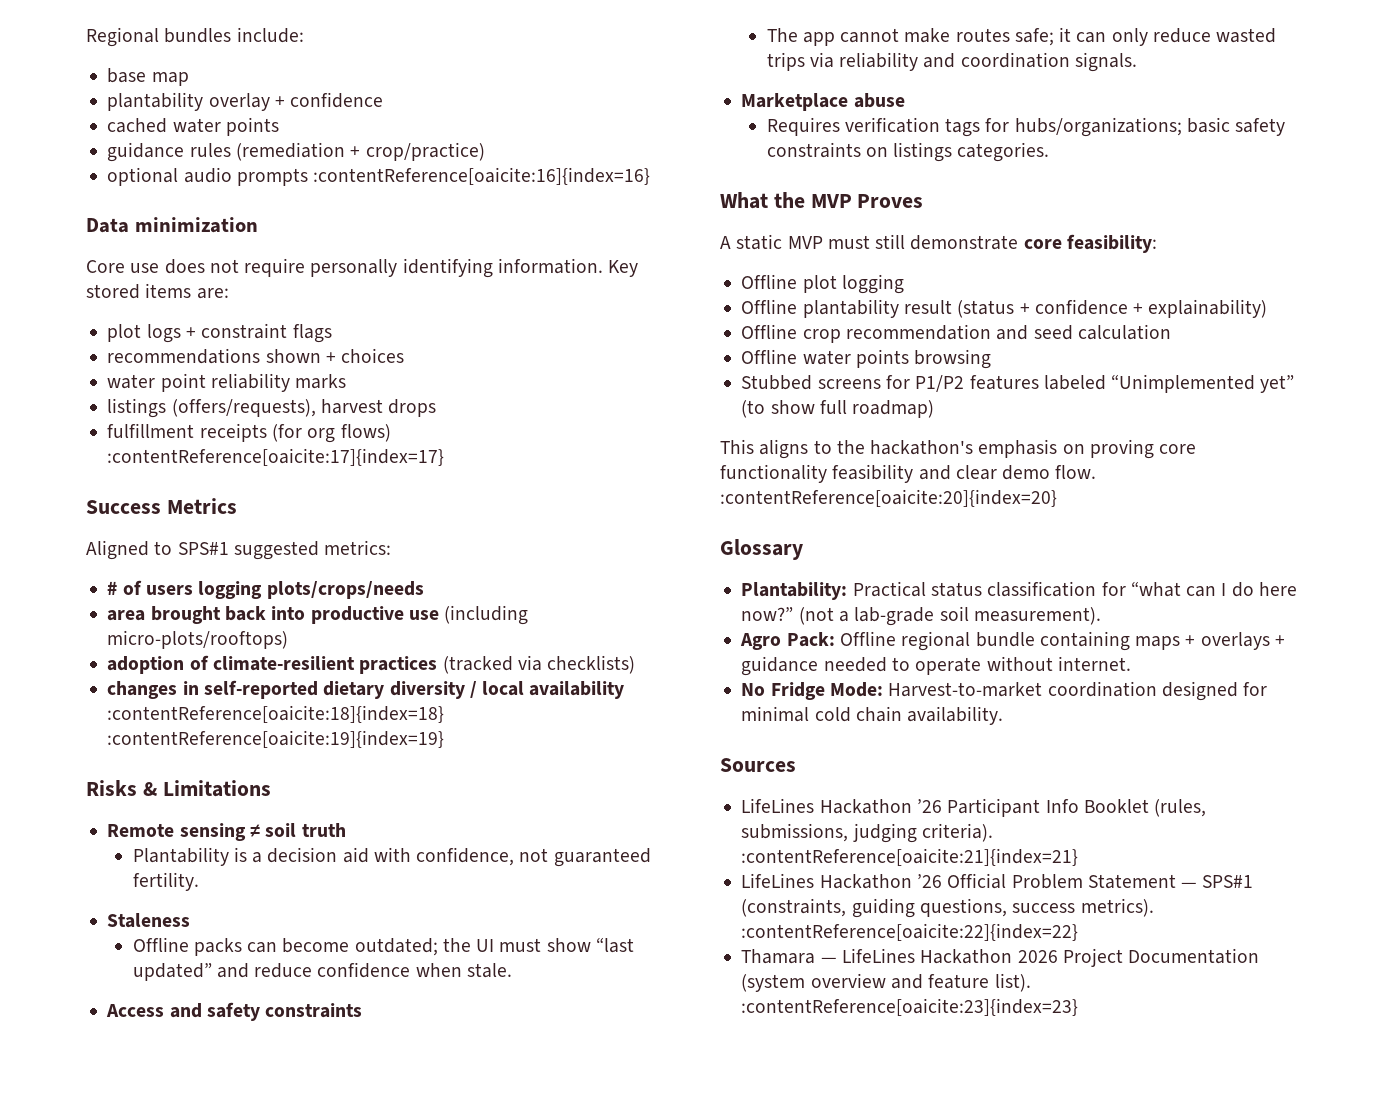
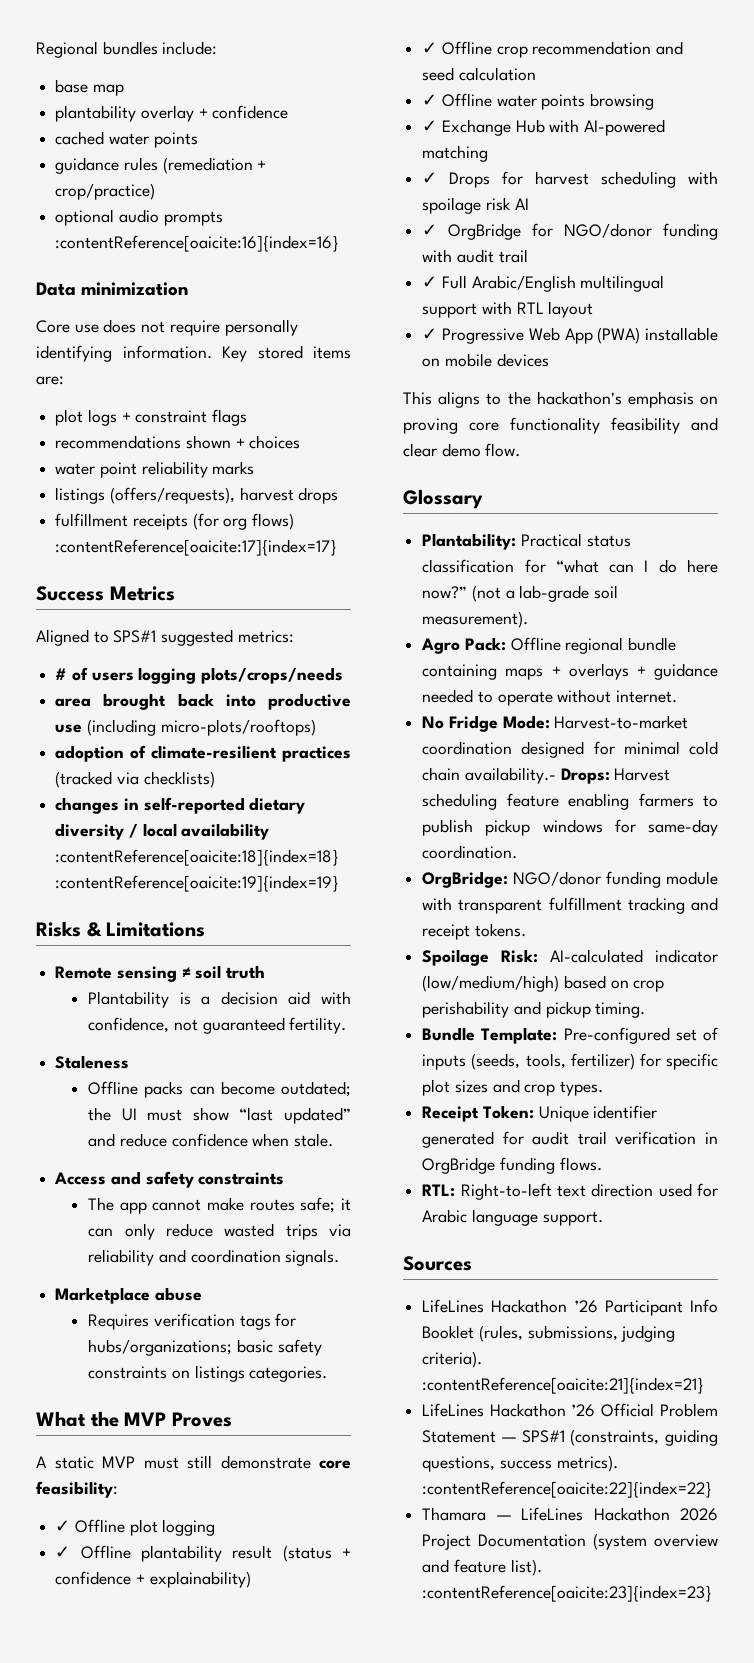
(1157, 243) none -> [55,1520,71,1532] ✓
(904, 284) none -> [55,1546,71,1558] ✓
(1268, 308) none -> [422,42,438,54] ✓
(1171, 332) none -> [422,94,438,106] ✓
[741,374,1295,393] [741,400,935,418] Stubbed screens for P1/P2 features labeled “Unimplemented yet” (to show full roadmap) -> [422,119,666,136] [422,145,489,162] [422,171,718,188] [422,197,529,214] [422,223,718,240] [422,249,528,263] [422,275,665,292] [422,301,594,318] [422,327,718,344] [422,353,549,367] ✓ Exchange Hub with AI-powered matching // ✓ Drops for harvest scheduling with spoilage risk AI // ✓ OrgBridge for NGO/donor funding with audit trail // ✓ Full Arabic/English multilingual support with RTL layout // ✓ Progressive Web App (PWA) installable on mobile devices
[720,489,1057,507] :contentReference[oaicite:20]{index=20} -> (521, 450) none
[907,706,1004,725] availability. -> [464,767,671,784] [422,793,718,810] [422,819,718,836] [422,845,518,859] [422,871,718,888] [422,897,718,914] [422,923,526,940] [422,949,718,966] [422,975,665,992] [422,1001,646,1018] [422,1027,718,1044] [422,1053,718,1070] [422,1079,604,1096] [422,1105,658,1122] [422,1131,718,1148] [422,1157,602,1174] [422,1183,718,1200] [422,1209,603,1226] availability.- Drops: Harvest scheduling feature enabling farmers to publish pickup windows for same-day coordination. // OrgBridge: NGO/donor funding module with transparent fulfillment tracking and receipt tokens. // Spoilage Risk: AI-calculated indicator (low/medium/high) based on crop perishability and pickup timing. // Bundle Template: Pre-configured set of inputs (seeds, tools, fertilizer) for specific plot sizes and crop types. // Receipt Token: Unique identifier generated for audit trail verification in OrgBridge funding flows. // RTL: Right-to-left text direction used for Arabic language support.

